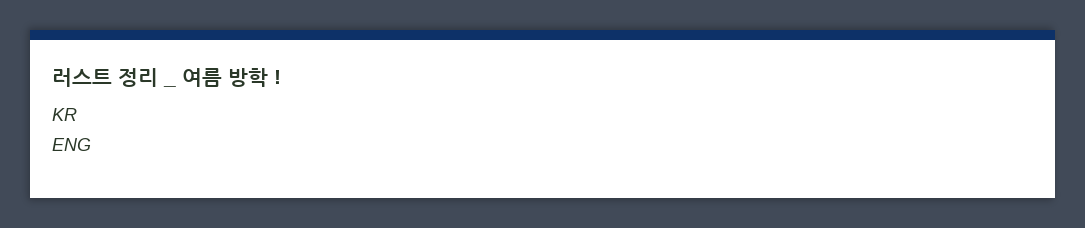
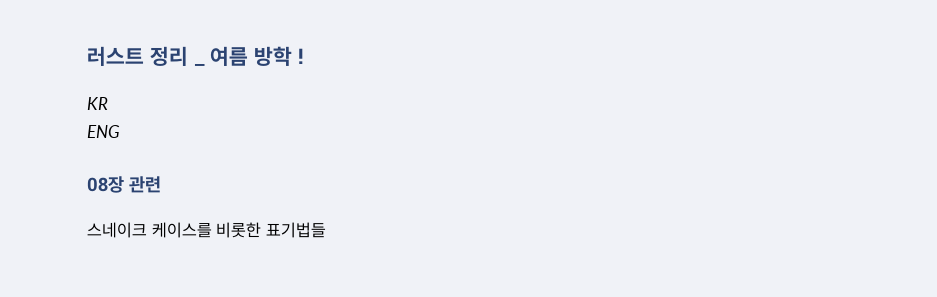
(91, 144) none -> [87,176,161,193] [87,222,326,238] // 08장 관련 // 스네이크 케이스를 비롯한 표기법들

